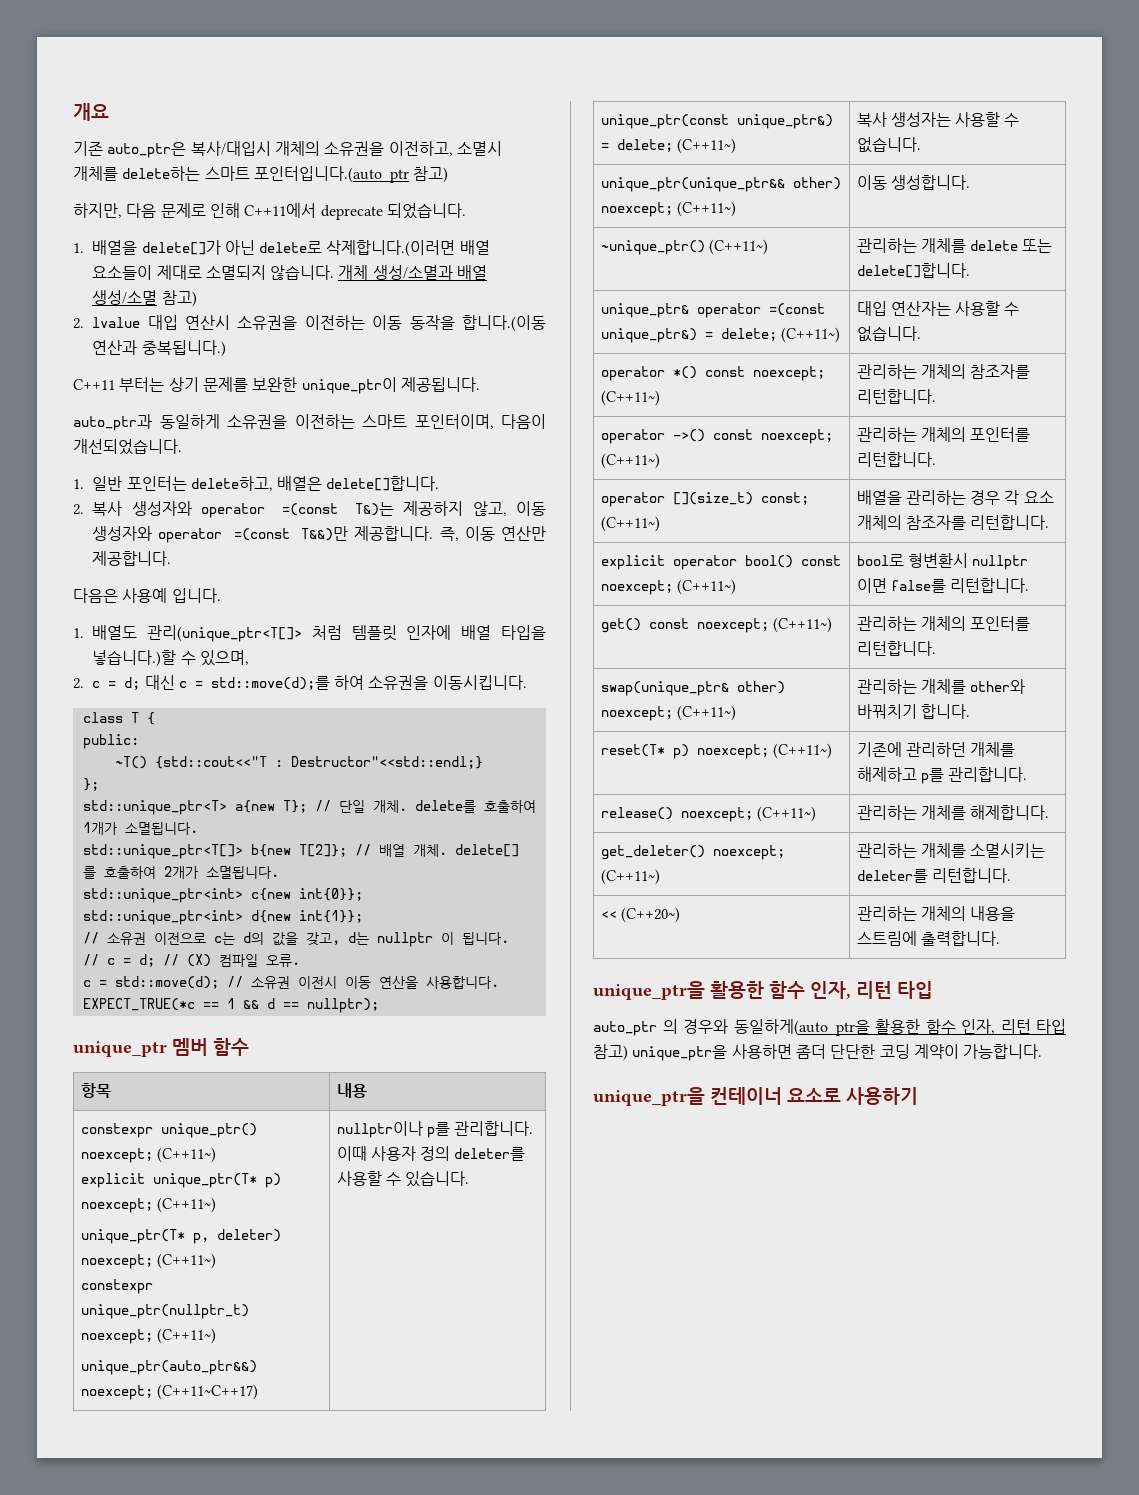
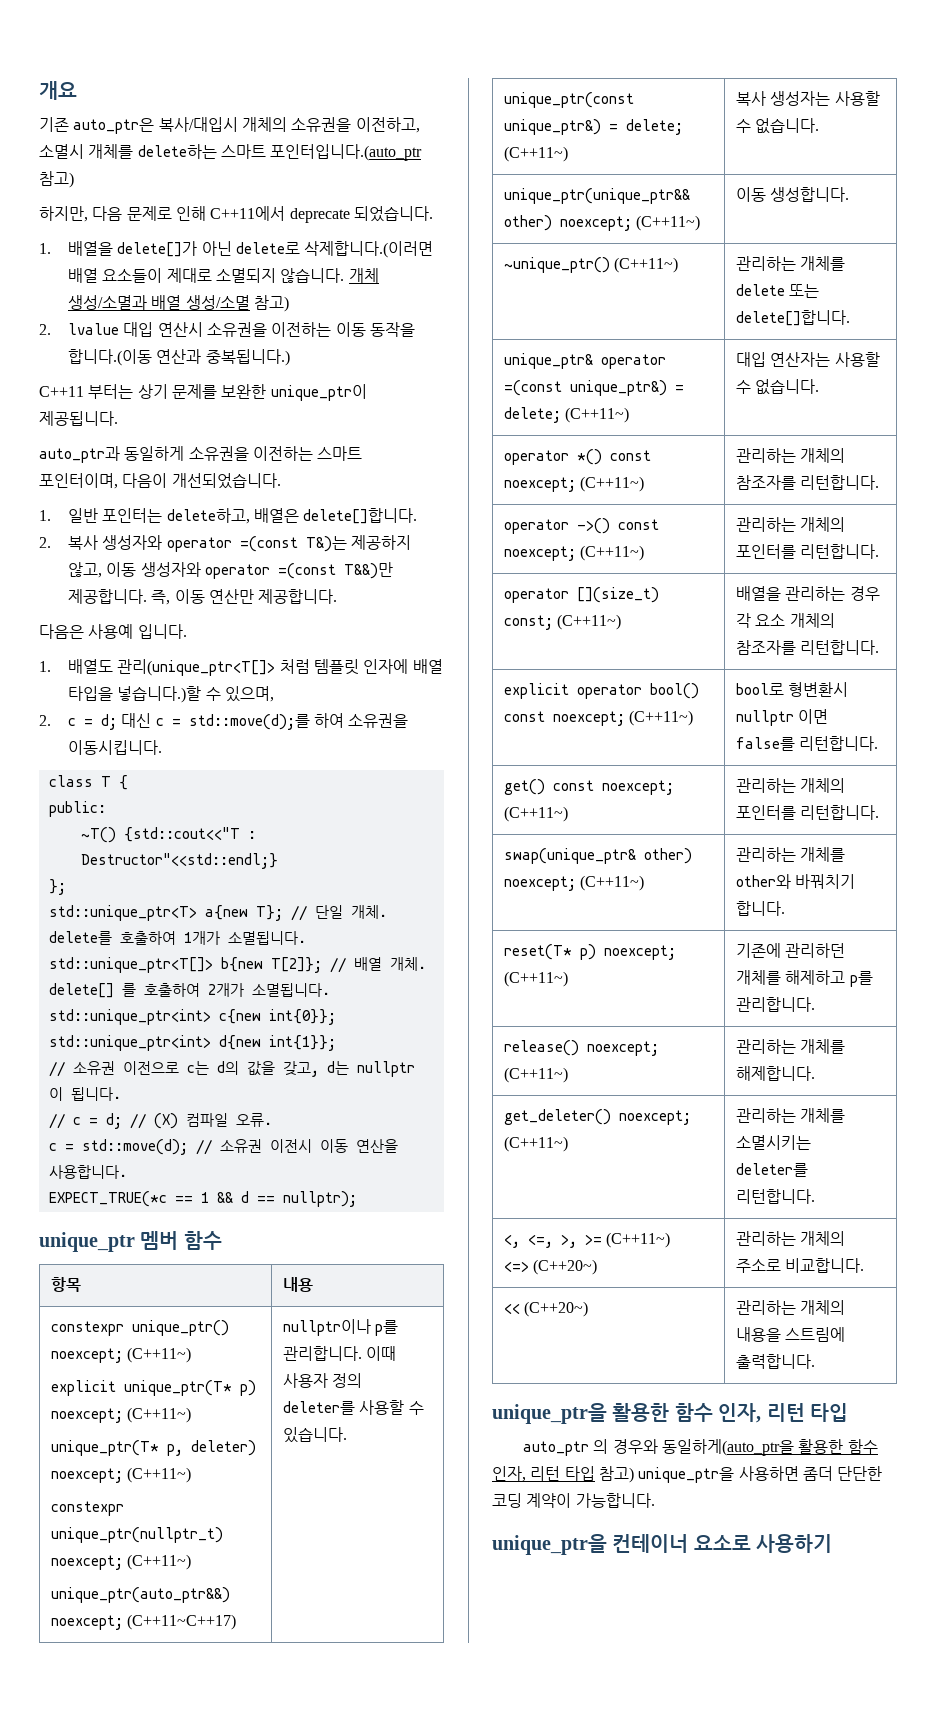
(1011, 875) none -> [504,1232,671,1248] [504,1259,598,1275] [736,1231,846,1246] [736,1258,865,1273] // <, <=, >, >= (C++11~) // <=> (C++20~) | 관리하는 개체의 주소로 비교합니다.

